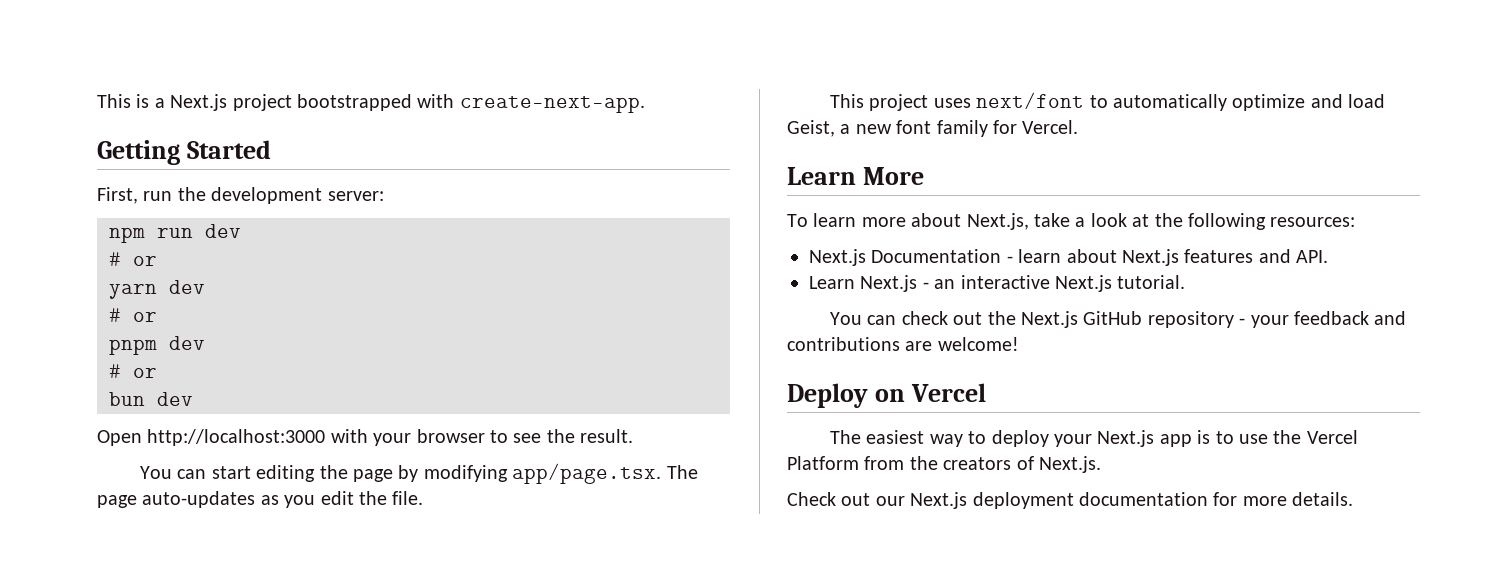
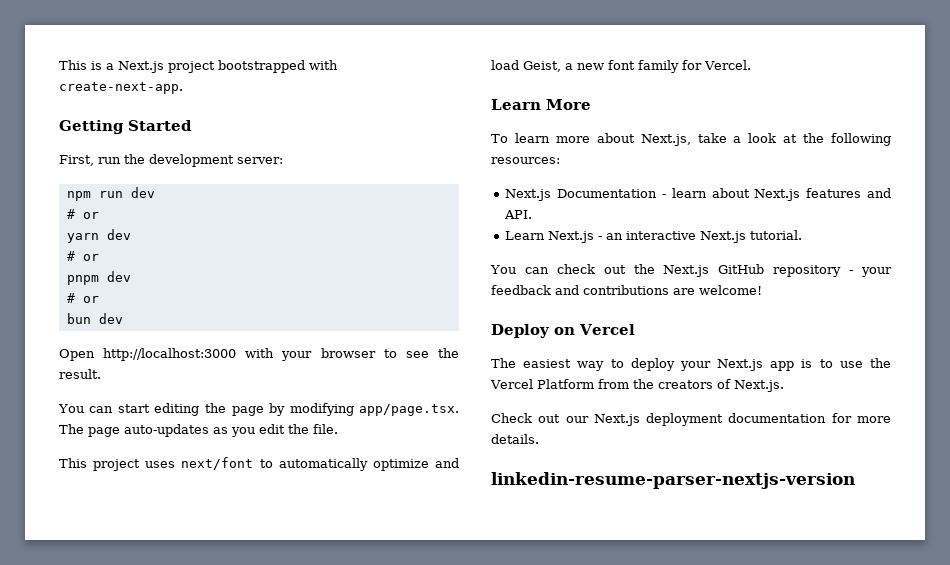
(1354, 499) none -> [491,472,855,489] // linkedin-resume-parser-nextjs-version

